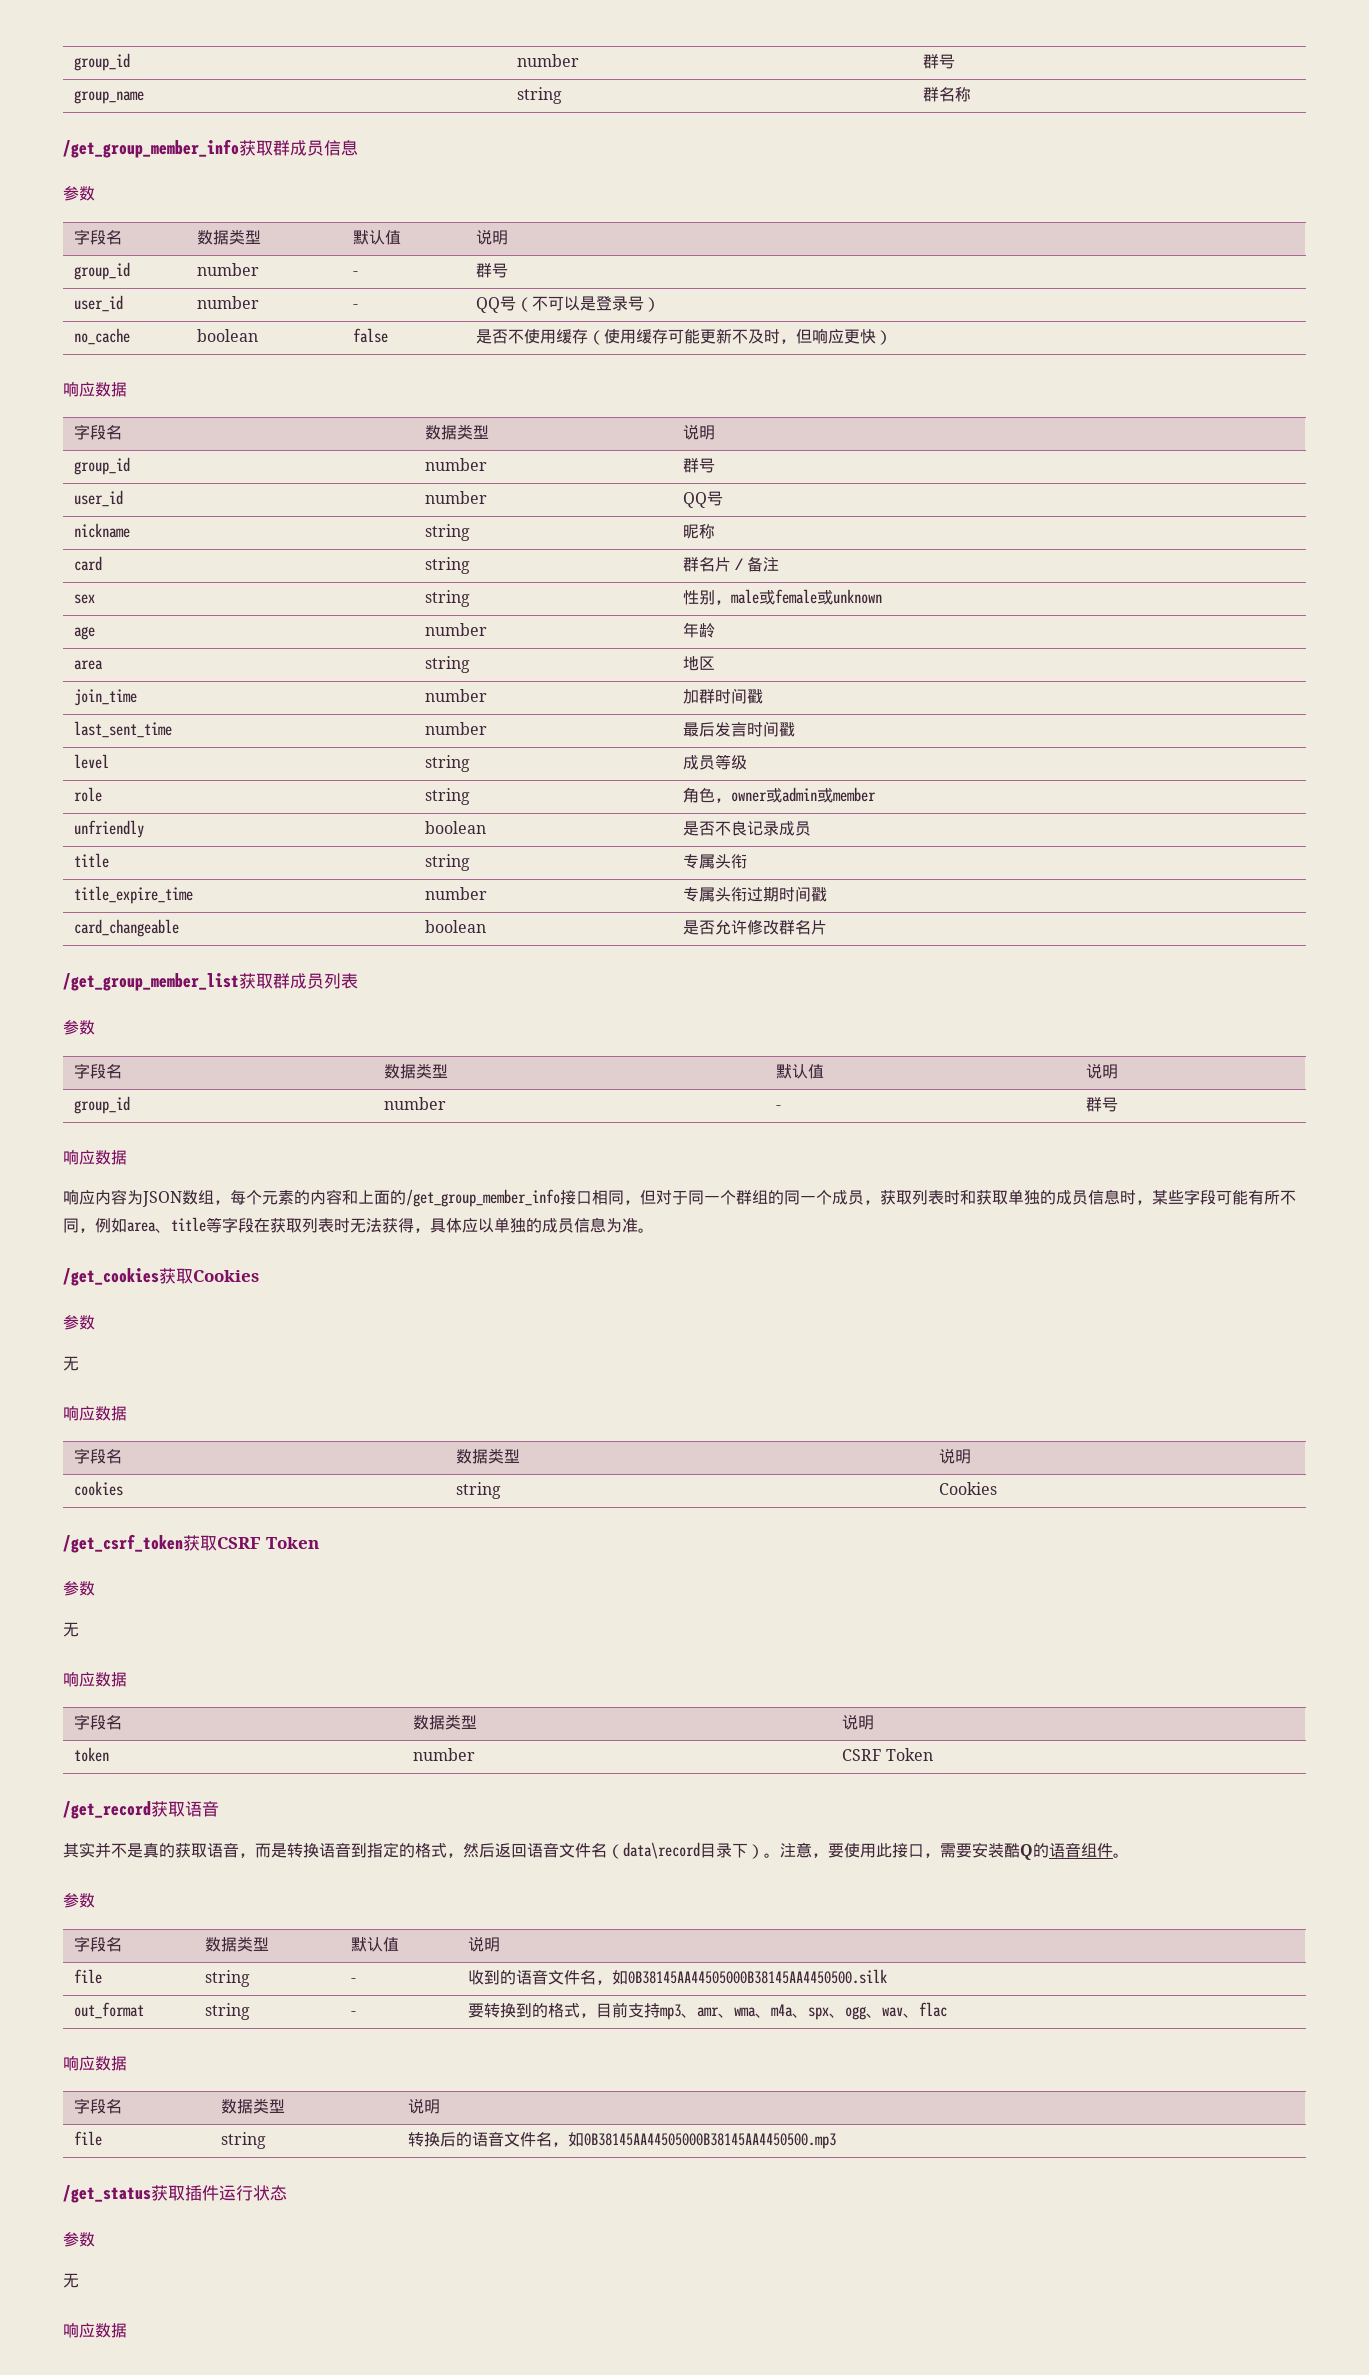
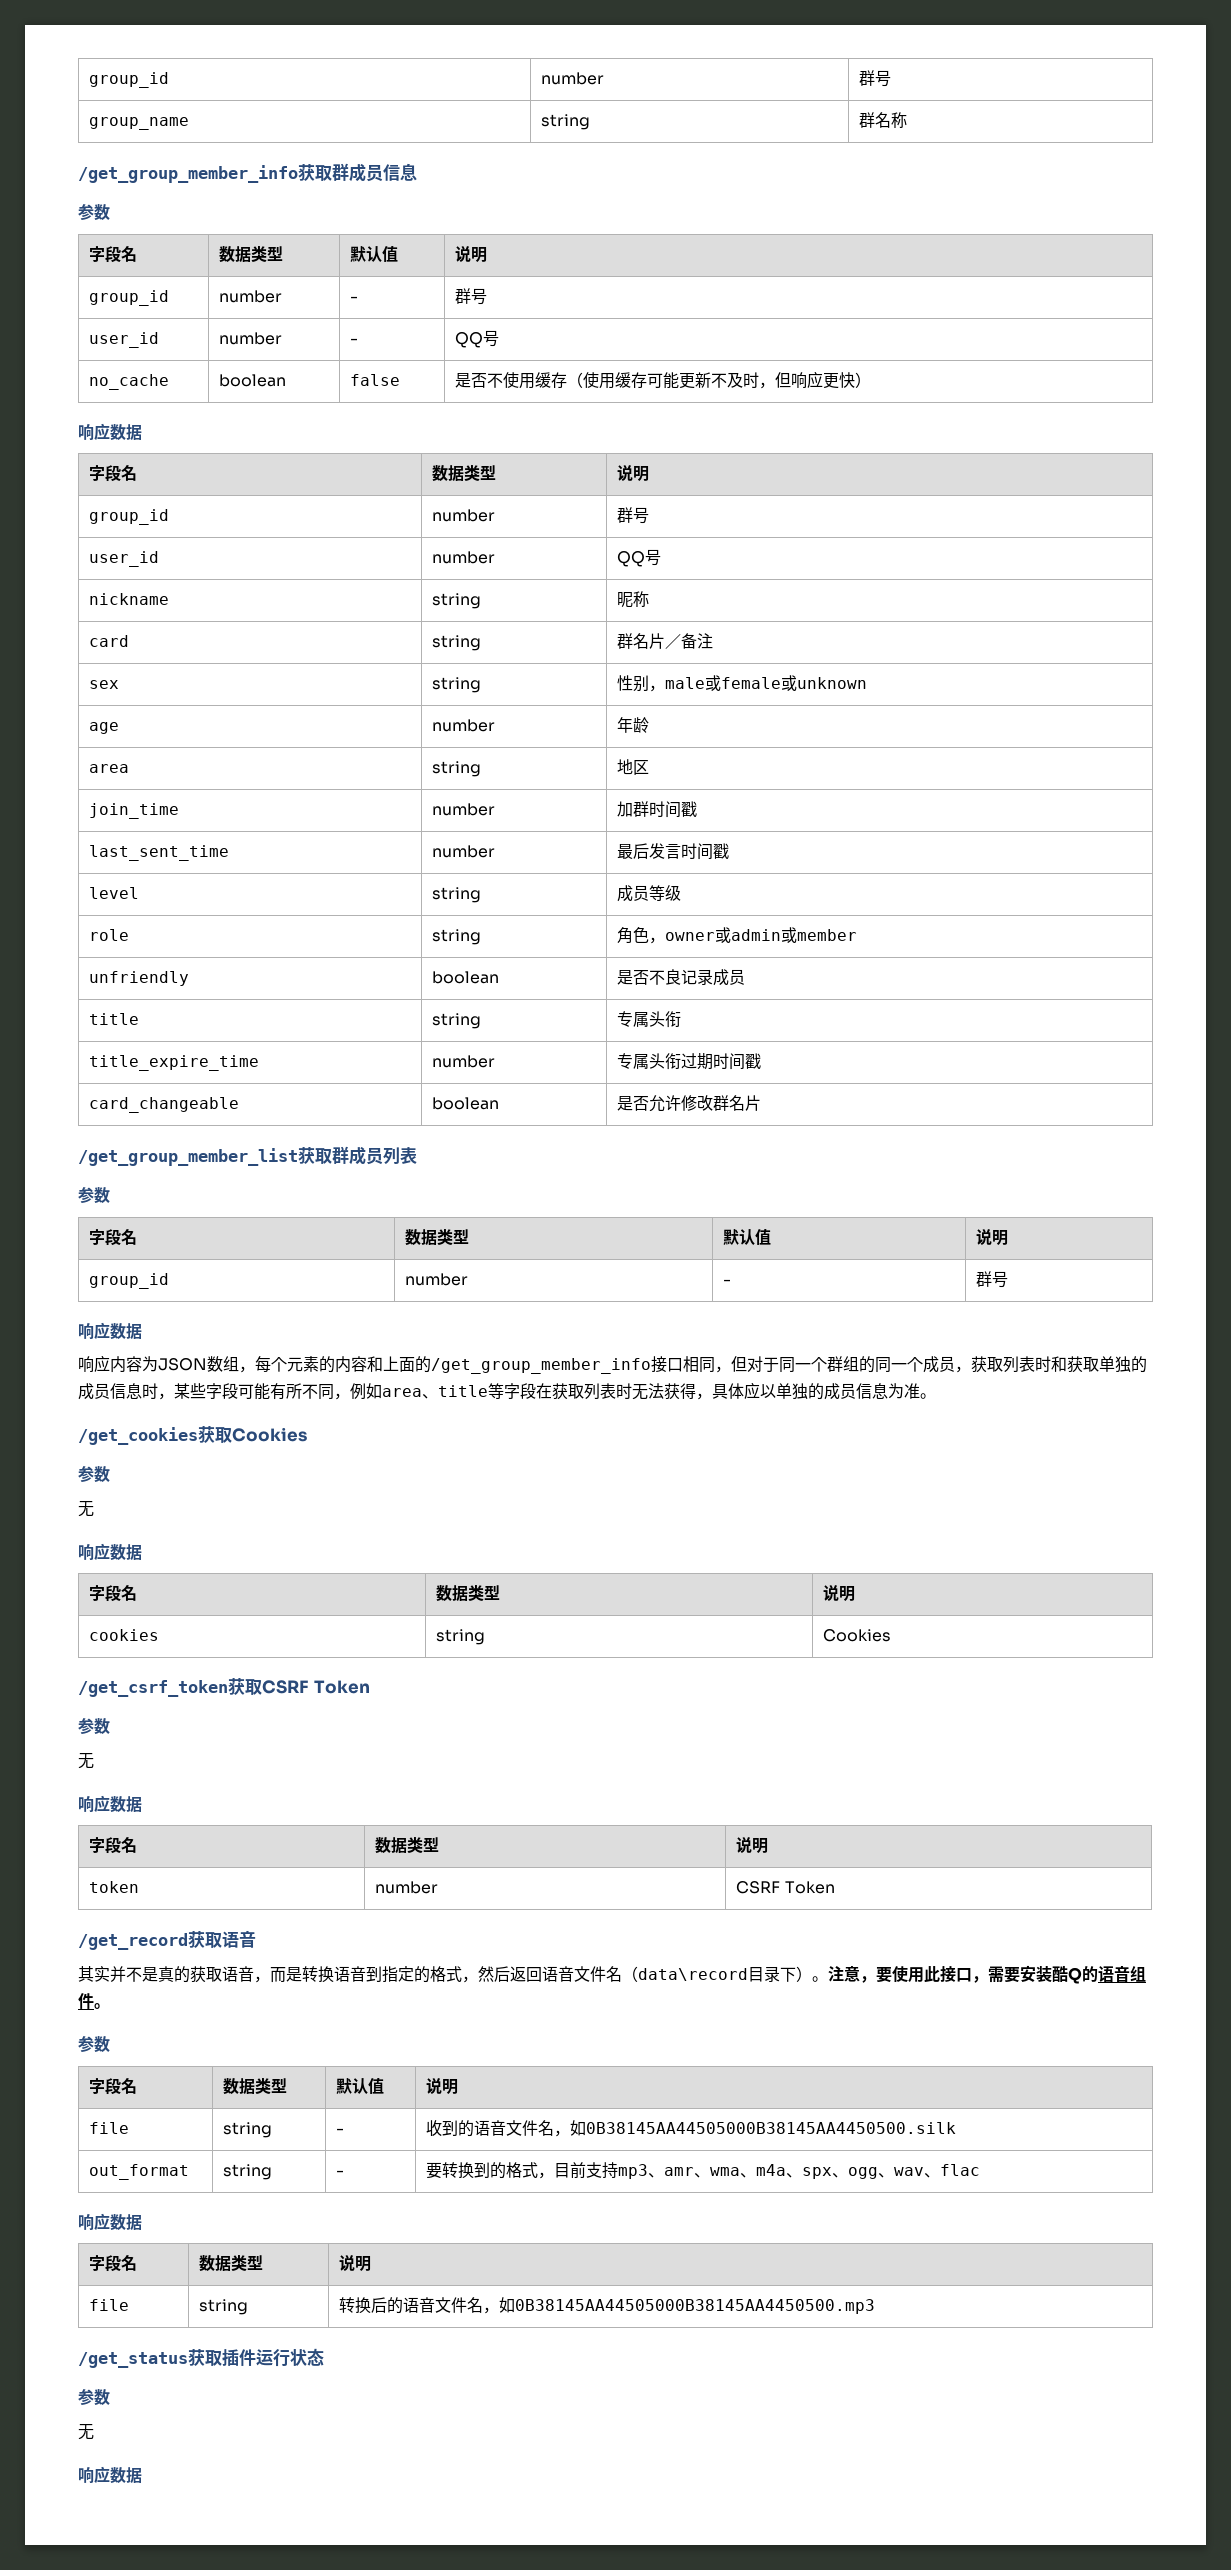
[516,296,661,312] （不可以是登录号） -> (500, 338) none

